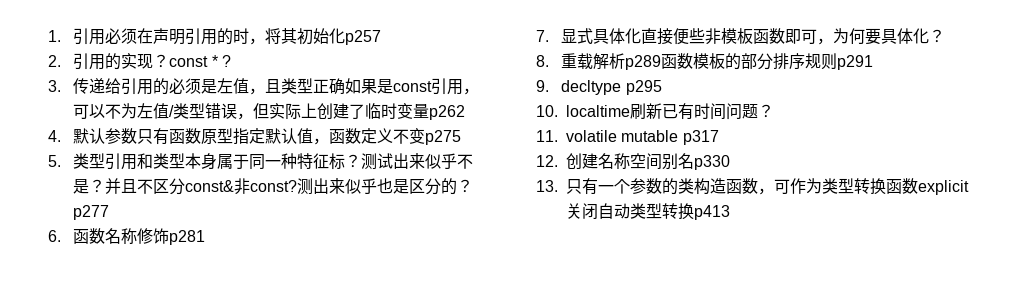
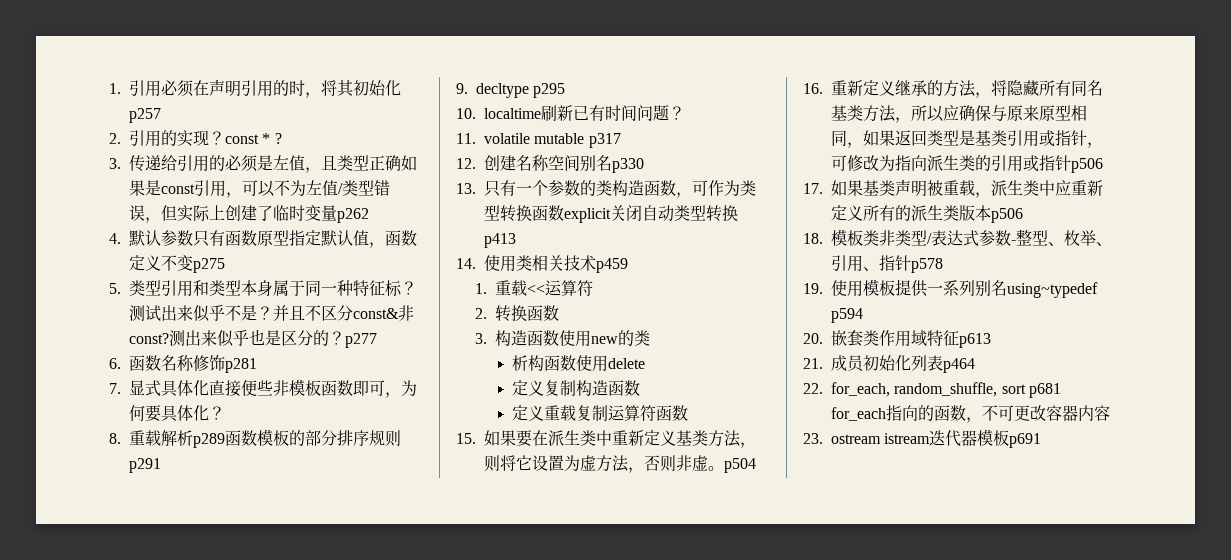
(730, 212) none -> [456,255,628,273] [475,280,594,296] [475,305,560,322] [475,330,651,347] [512,355,646,372] [512,380,641,396] [512,405,689,421] [456,430,756,448] [484,455,756,473] [803,80,1103,98] [831,105,1087,123] [831,130,1103,148] [831,155,1103,173] [803,179,1103,198] [831,205,1023,223] [803,229,1112,246] [831,255,943,273] [803,279,1098,298] [831,308,863,323] [803,330,991,348] [803,355,975,373] [803,382,1061,398] [831,405,1110,423] [803,429,1042,448] // 14.使用类相关技术p459 // 1.重载<<运算符 // 2.转换函数 // 3.构造函数使用new的类 // 析构函数使用delete // 定义复制构造函数 // 定义重载复制运算符函数 // 15.如果要在派生类中重新定义基类方法，则将它设置为虚方法，否则非虚。p504 // 16.重新定义继承的方法，将隐藏所有同名基类方法，所以应确保与原来原型相同，如果返回类型是基类引用或指针，可修改为指向派生类的引用或指针p506 // 17.如果基类声明被重载，派生类中应重新定义所有的派生类版本p506 // 18.模板类非类型/表达式参数-整型、枚举、引用、指针p578 // 19.使用模板提供一系列别名using~typedef p594 // 20.嵌套类作用域特征p613 // 21.成员初始化列表p464 // 22. for_each, random_shuffle, sort p681 for_each指向的函数，不可更改容器内容 // 23. ostream istream迭代器模板p691

